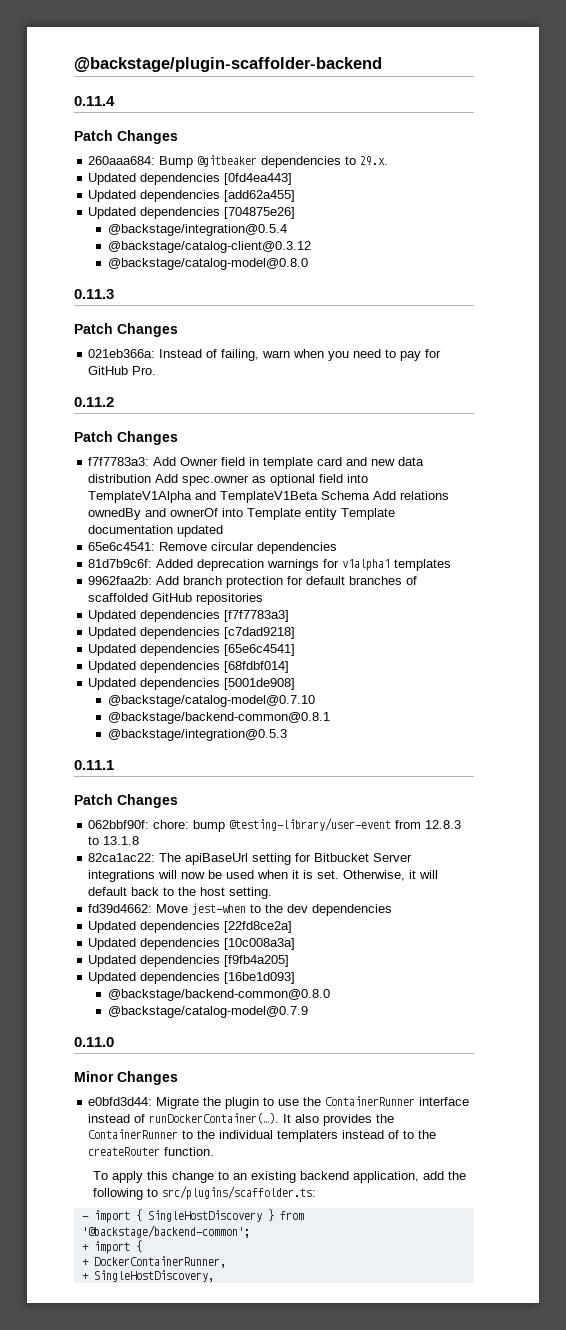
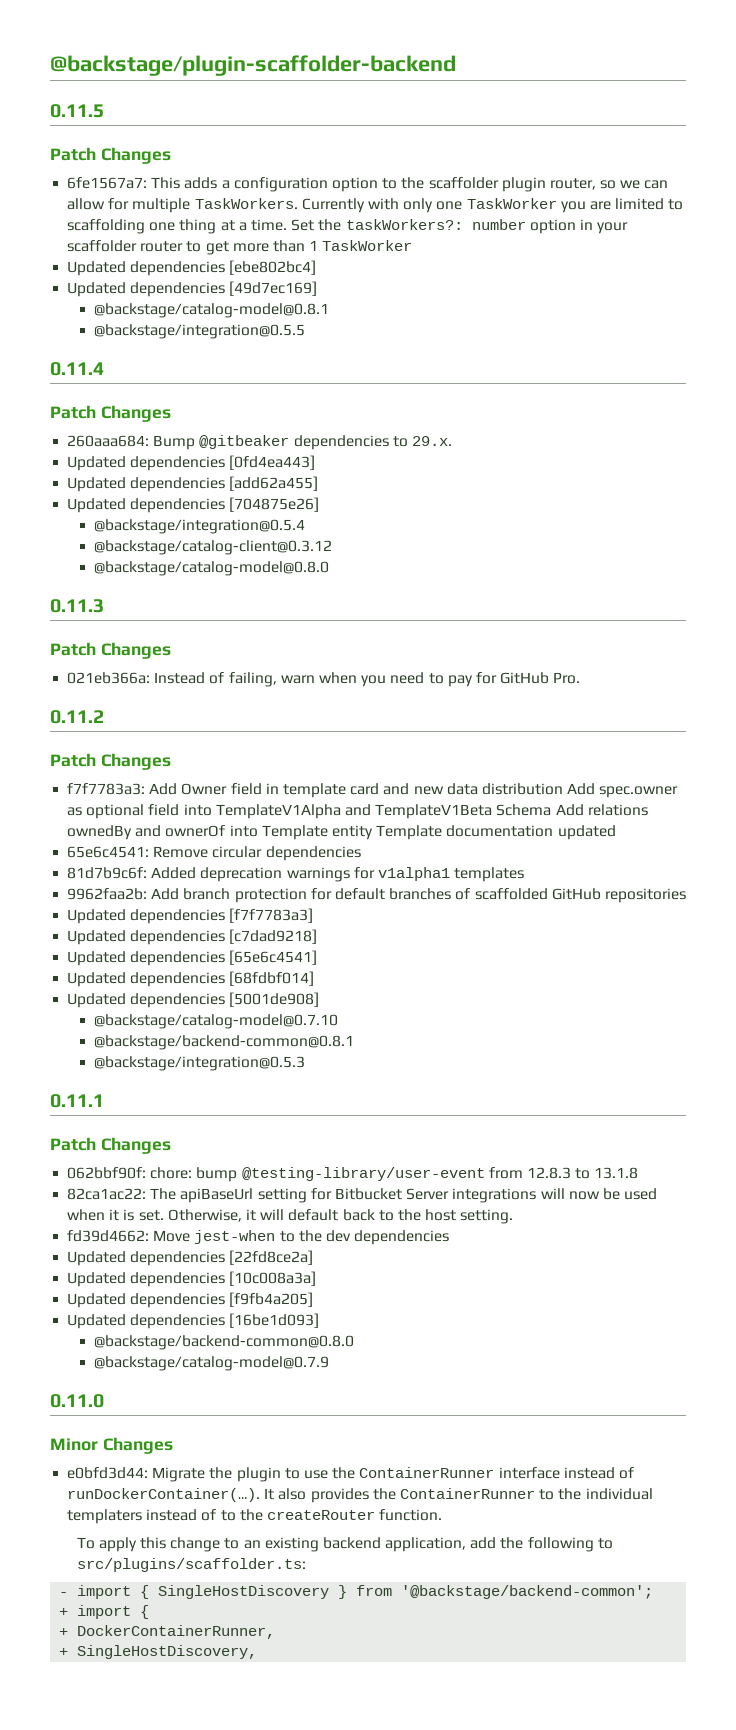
(382, 64) none -> [50,104,104,118] [50,147,171,164] [67,177,669,192] [67,198,684,213] [67,219,629,234] [67,240,413,255] [67,260,317,276] [67,281,318,297] [93,303,329,318] [93,324,305,339] // 0.11.5 // Patch Changes // 6fe1567a7: This adds a configuration option to the scaffolder plugin router, so we can allow for multiple TaskWorkers. Currently with only one TaskWorker you are limited to scaffolding one thing at a time. Set the taskWorkers?: number option in your scaffolder router to get more than 1 TaskWorker // Updated dependencies [ebe802bc4] // Updated dependencies [49d7ec169] // @backstage/catalog-model@0.8.1 // @backstage/integration@0.5.5

